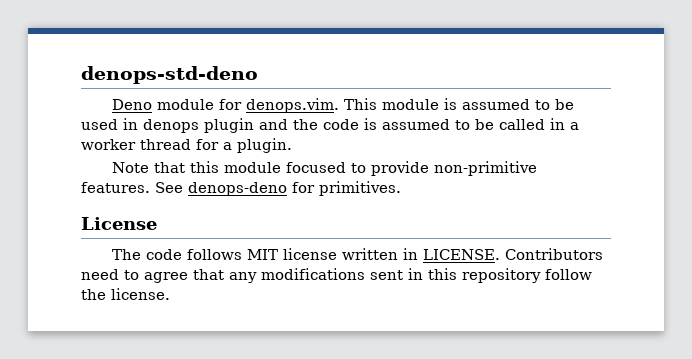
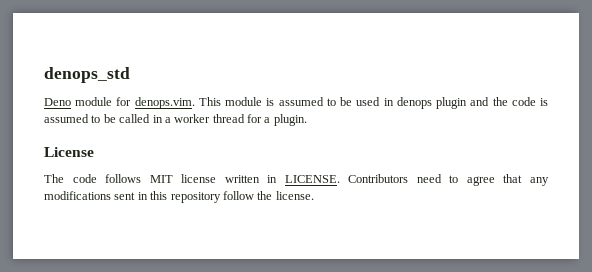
[81,66,258,84] denops-std-deno -> [44,67,130,83] denops_std
[112,161,538,176] [81,181,401,196] // Note that this module focused to provide non-primitive features. See denops-deno for primitives. -> (307, 120) none

